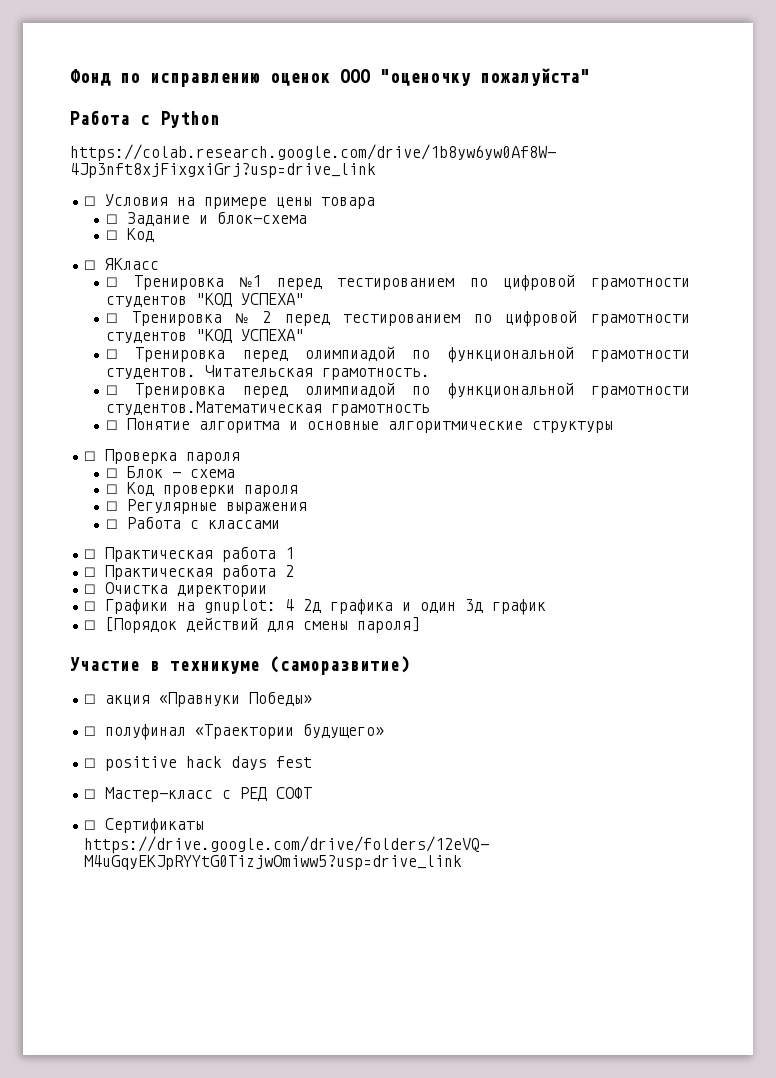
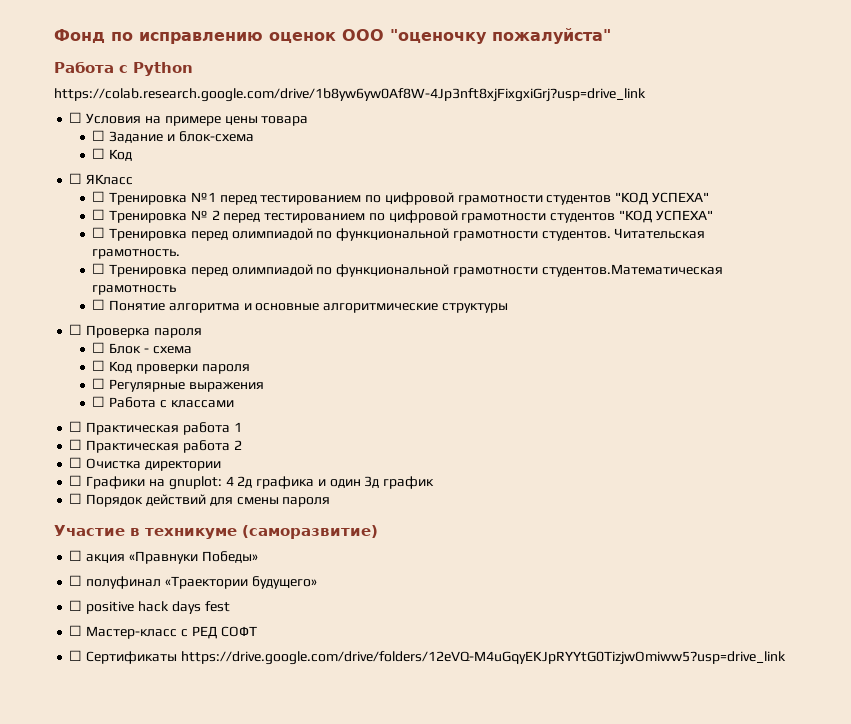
[105,617,178,633] [Порядок -> [86,494,144,507] Порядок
[357,617,421,633] пароля] -> [282,497,331,507] пароля

